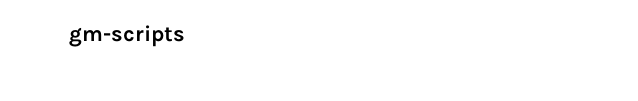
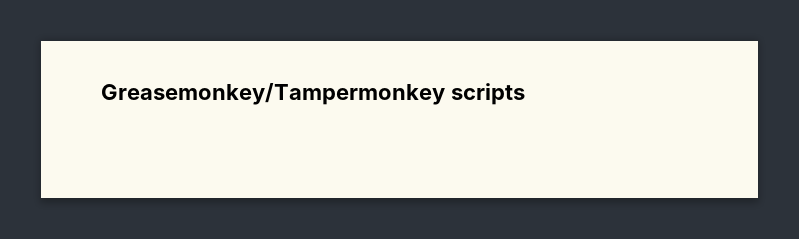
[69,25,185,47] gm-scripts -> [101,83,525,105] Greasemonkey/Tampermonkey scripts

